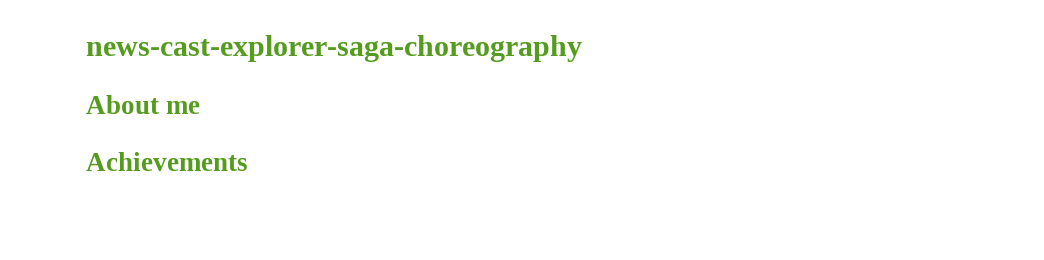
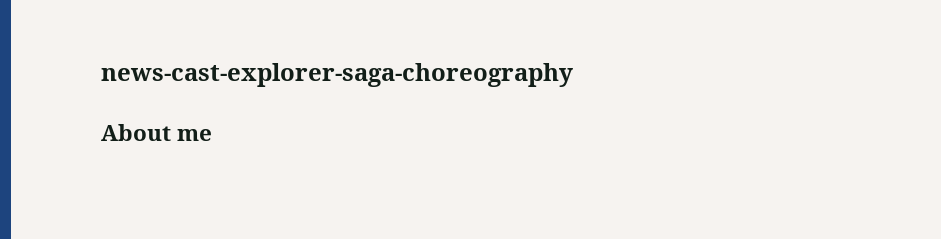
[86,152,248,171] // Achievements -> (213, 135) none

